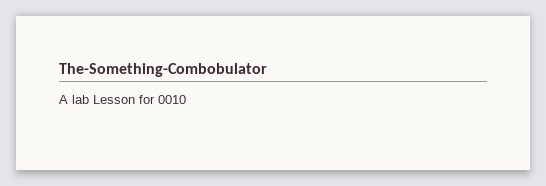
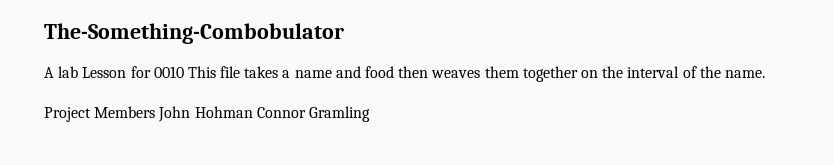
(186, 99) none -> [187,66,765,82] [44,106,370,122] This file takes a name and food then weaves them together on the interval of the name. // Project Members John Hohman Connor Gramling

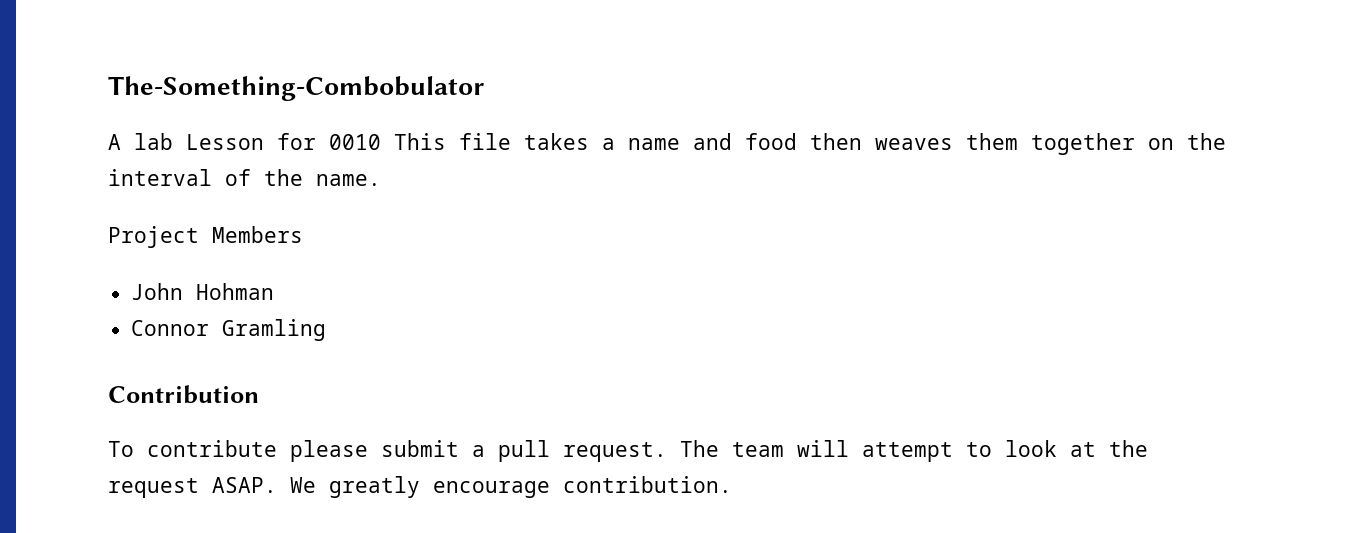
(156, 112) none -> (303, 234) //
(253, 112) none -> (275, 291) //
(370, 114) none -> [108,385,259,404] [108,440,1148,462] [108,476,732,498] // Contribution // To contribute please submit a pull request. The team will attempt to look at the request ASAP. We greatly encourage contribution.

